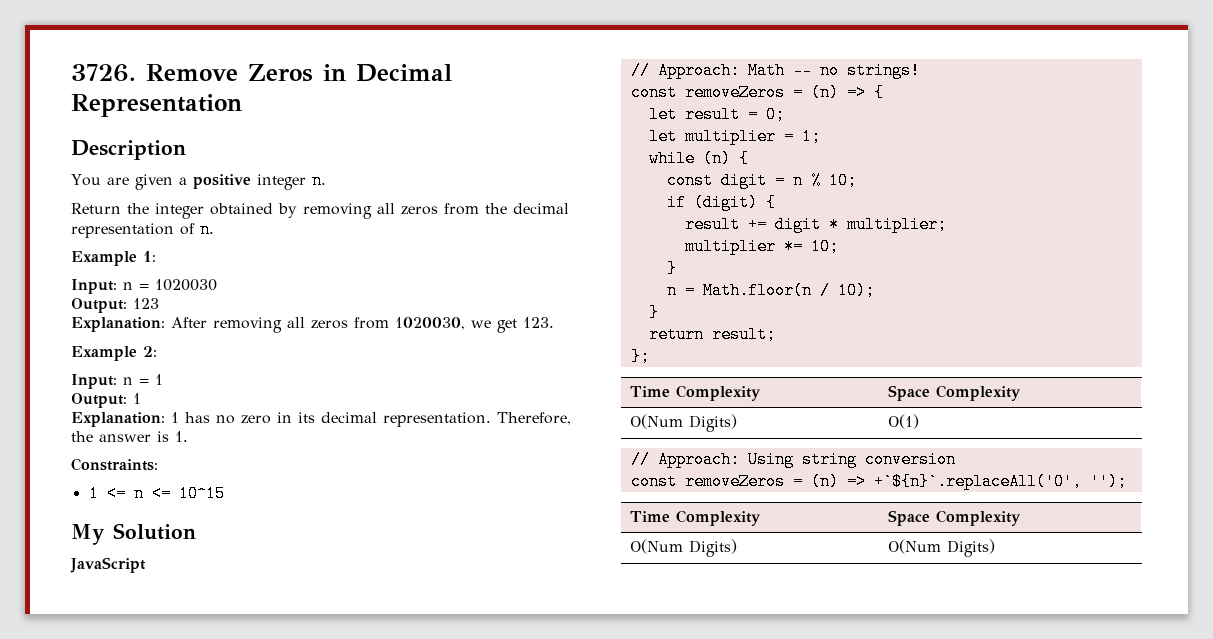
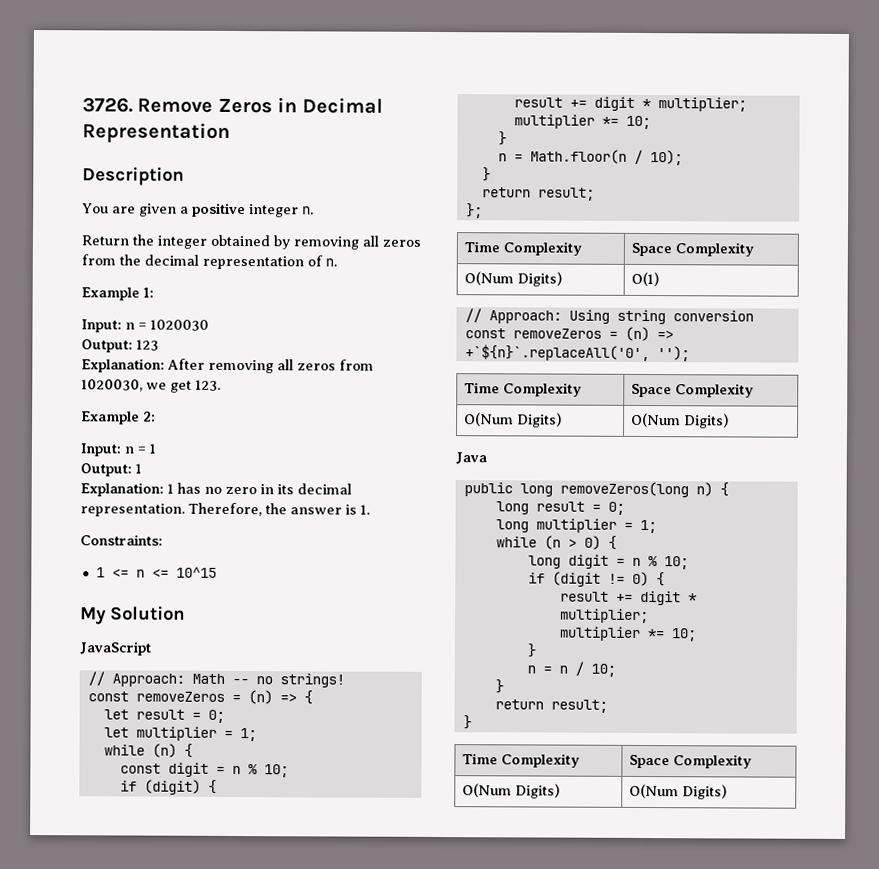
(995, 548) none -> [455,452,487,465] [463,481,729,498] [495,501,625,515] [495,518,657,534] [495,535,617,550] [527,554,689,570] [527,571,665,587] [559,590,697,606] [559,608,649,624] [558,626,697,642] [526,643,536,658] [526,661,616,677] [494,679,504,694] [494,699,608,713] [462,715,472,730] [461,753,580,768] [628,754,752,769] [461,783,560,799] [628,783,727,800] // Java // public long removeZeros(long n) { // long result = 0; // long multiplier = 1; // while (n > 0) { // long digit = n % 10; // if (digit != 0) { // result += digit * multiplier; // multiplier *= 10; // } // n = n / 10; // } // return result; // } // Time Complexity | Space Complexity // O(Num Digits) | O(Num Digits)

